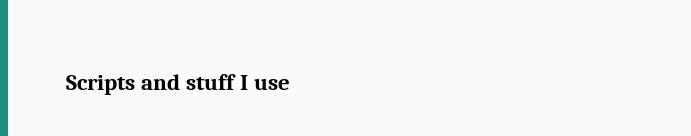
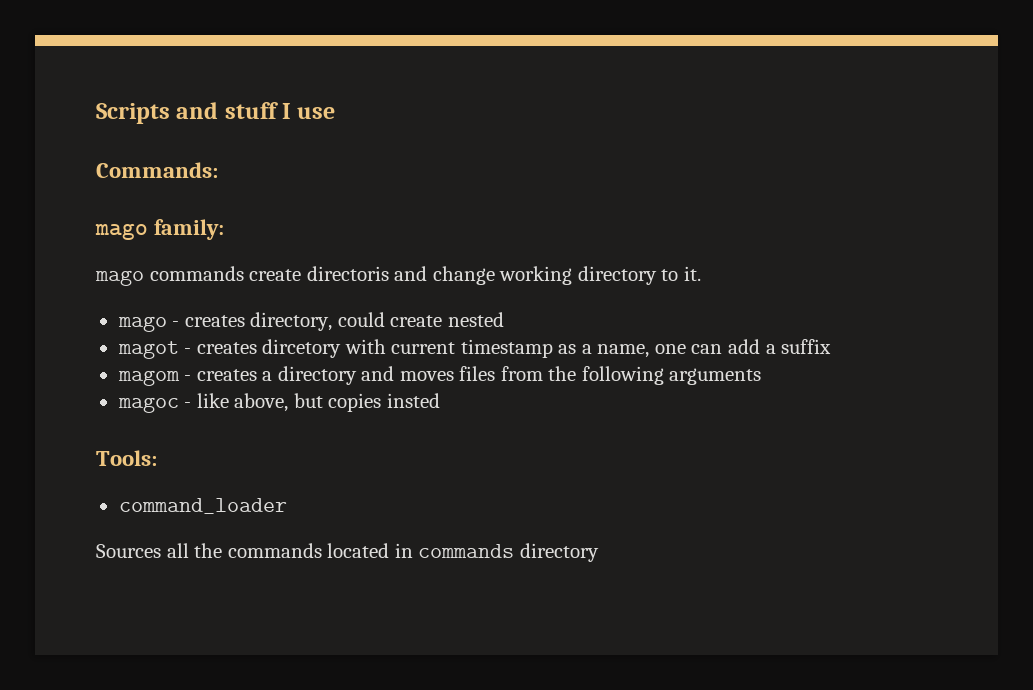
(291, 84) none -> [96,162,218,178] [95,219,224,240] [95,266,701,286] [117,312,504,332] [117,339,832,359] [117,366,762,386] [117,393,440,413] [96,450,157,466] [118,498,287,514] [96,543,599,562] // Commands: // mago family: // mago commands create directoris and change working directory to it. // mago - creates directory, could create nested // magot - creates dircetory with current timestamp as a name, one can add a suffix // magom - creates a directory and moves files from the following arguments // magoc - like above, but copies insted // Tools: // command_loader // Sources all the commands located in commands directory

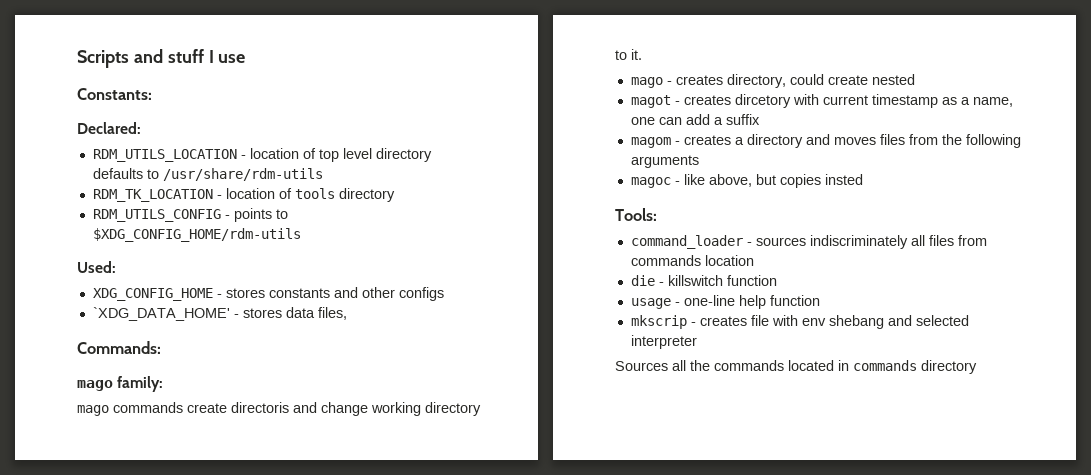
(336, 113) none -> [77,88,152,100] [77,122,141,134] [92,148,432,162] [92,168,323,181] [92,188,395,202] [92,208,288,222] [92,228,301,242] [77,261,116,273] [92,287,444,301] [92,307,347,321] // Constants: // Declared: // RDM_UTILS_LOCATION - location of top level directory defaults to /usr/share/rdm-utils // RDM_TK_LOCATION - location of tools directory // RDM_UTILS_CONFIG - points to $XDG_CONFIG_HOME/rdm-utils // Used: // XDG_CONFIG_HOME - stores constants and other configs // `XDG_DATA_HOME' - stores data files,
(287, 506) none -> [746,235,987,249] [630,255,754,266] [630,275,777,286] [630,295,820,309] [630,315,969,329] [630,335,697,349] - sources indiscriminately all files from commands location // die - killswitch function // usage - one-line help function // mkscrip - creates file with env shebang and selected interpreter

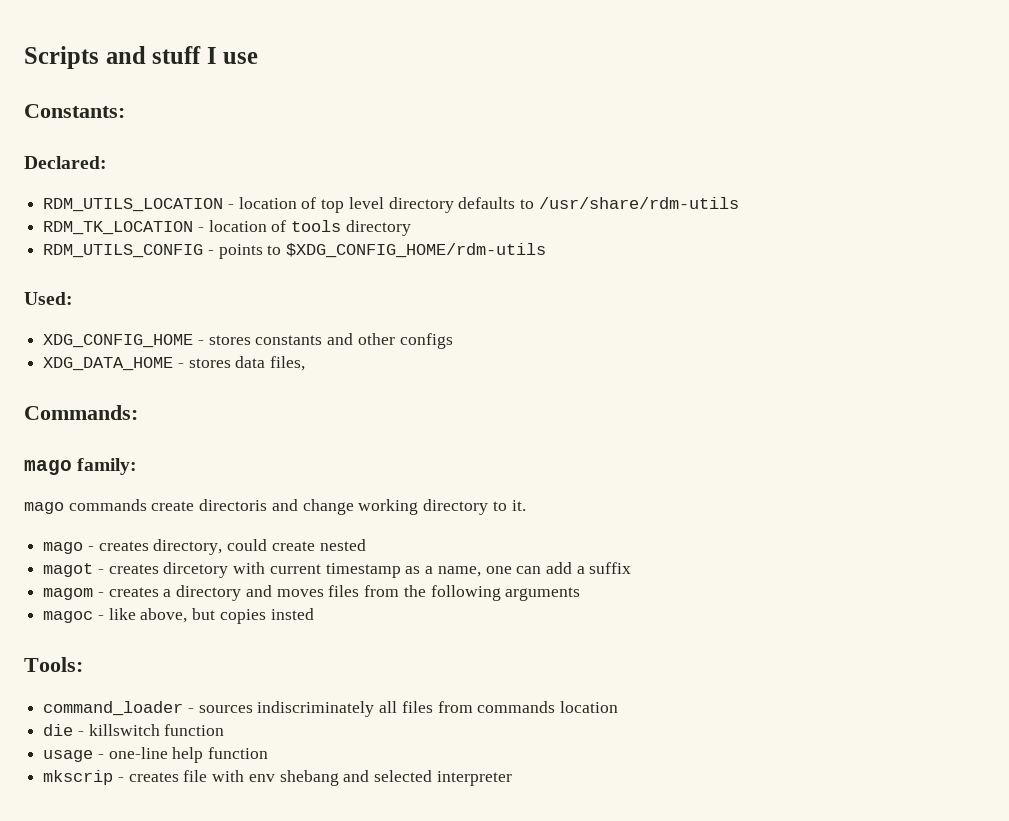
[92,307,230,321] `XDG_DATA_HOME' -> [43,357,174,371] XDG_DATA_HOME
[615,360,977,374] // Sources all the commands located in commands directory -> (512, 778) none

